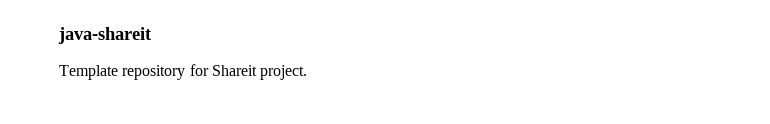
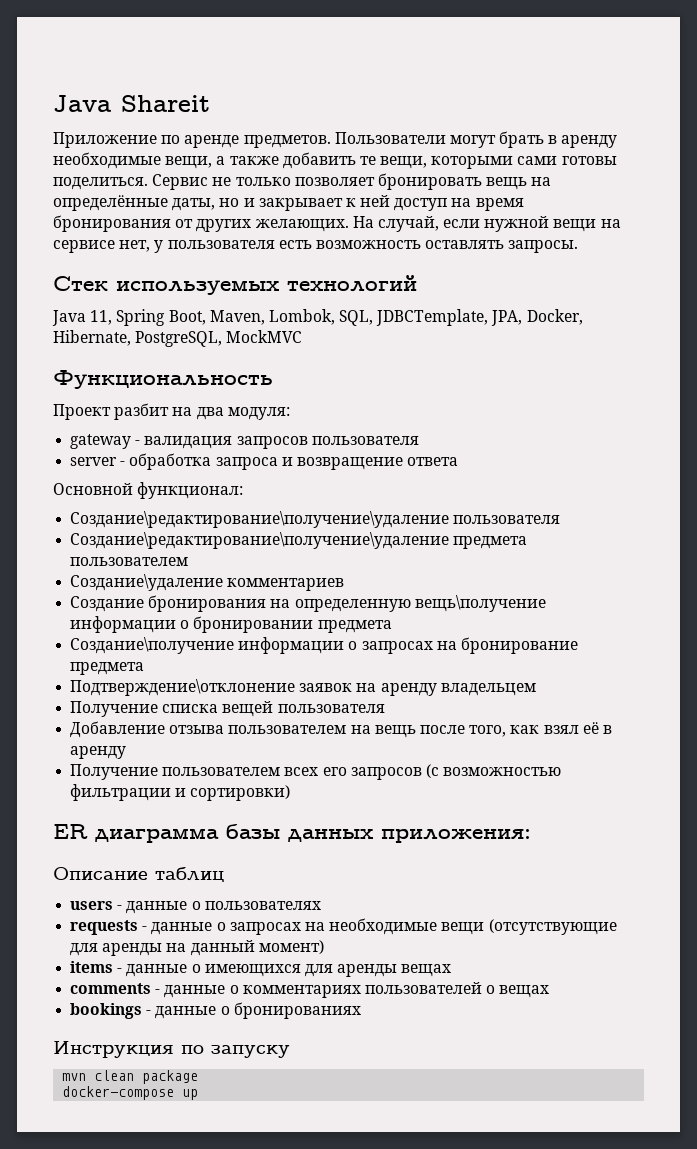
[58,27,152,44] [59,64,308,80] java-shareit // Template repository for Shareit project. -> [53,95,210,112] [53,131,618,148] [53,152,617,169] [53,173,552,190] [53,195,524,211] [53,215,621,232] [53,240,579,253] [53,275,417,295] [52,309,583,326] [53,330,303,347] [53,370,273,389] [53,403,290,420] [70,434,419,449] [70,453,459,470] [53,482,244,499] [70,511,561,528] [70,532,528,549] [70,557,189,566] [70,574,345,591] [70,595,546,612] [70,616,392,633] [70,637,578,654] [70,662,145,675] [70,679,536,696] [70,701,385,717] [70,721,612,738] [70,746,127,759] [70,764,562,780] [70,784,291,801] [53,824,531,843] [53,867,224,882] [70,901,321,914] [70,918,617,935] [70,940,324,956] [70,961,452,977] [70,982,550,998] [70,1002,361,1019] [53,1041,290,1058] [62,1070,199,1084] [62,1086,199,1100] Java Shareit // Приложение по аренде предметов. Пользователи могут брать в аренду необходимые вещи, а также добавить те вещи, которыми сами готовы поделиться. Сервис не только позволяет бронировать вещь на определённые даты, но и закрывает к ней доступ на время бронирования от других желающих. На случай, если нужной вещи на сервисе нет, у пользователя есть возможность оставлять запросы. // Стек используемых технологий // Java 11, Spring Boot, Maven, Lombok, SQL, JDBCTemplate, JPA, Docker, Hibernate, PostgreSQL, MockMVC // Функциональность // Проект разбит на два модуля: // gateway - валидация запросов пользователя // server - обработка запроса и возвращение ответа // Основной функционал: // Создание\редактирование\получение\удаление пользователя // Создание\редактирование\получение\удаление предмета пользователем // Cоздание\удаление комментариев // Создание бронирования на определенную вещь\получение информации о бронировании предмета // Cоздание\получение информации о запросах на бронирование предмета // Подтверждение\отклонение заявок на аренду владельцем // Получение списка вещей пользователя // Добавление отзыва пользователем на вещь после того, как взял её в аренду // Получение пользователем всех его запросов (с возможностью фильтрации и сортировки) // ER диаграмма базы данных приложения: // Описание таблиц // users - данные о пользователях // requests - данные о запросах на необходимые вещи (отсутствующие для аренды на данный момент) // items - данные о имеющихся для аренды вещах // comments - данные о комментариях пользователей о вещах // bookings - данные о бронированиях // Инструкция по запуску // mvn clean package // docker-compose up

